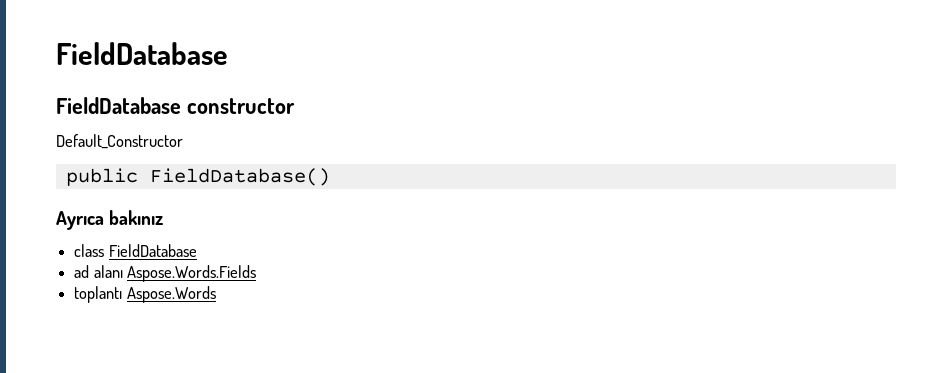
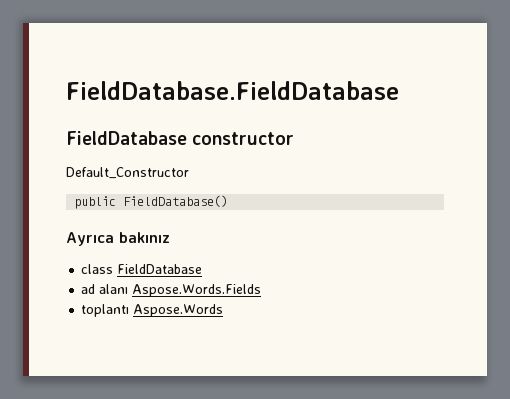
[56,42,228,65] FieldDatabase -> [66,81,399,100] FieldDatabase.FieldDatabase

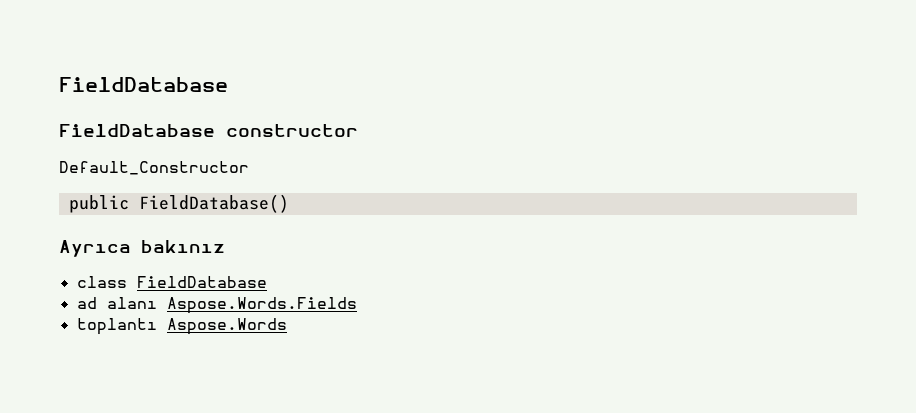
[66,81,399,100] FieldDatabase.FieldDatabase -> [59,77,228,92] FieldDatabase

